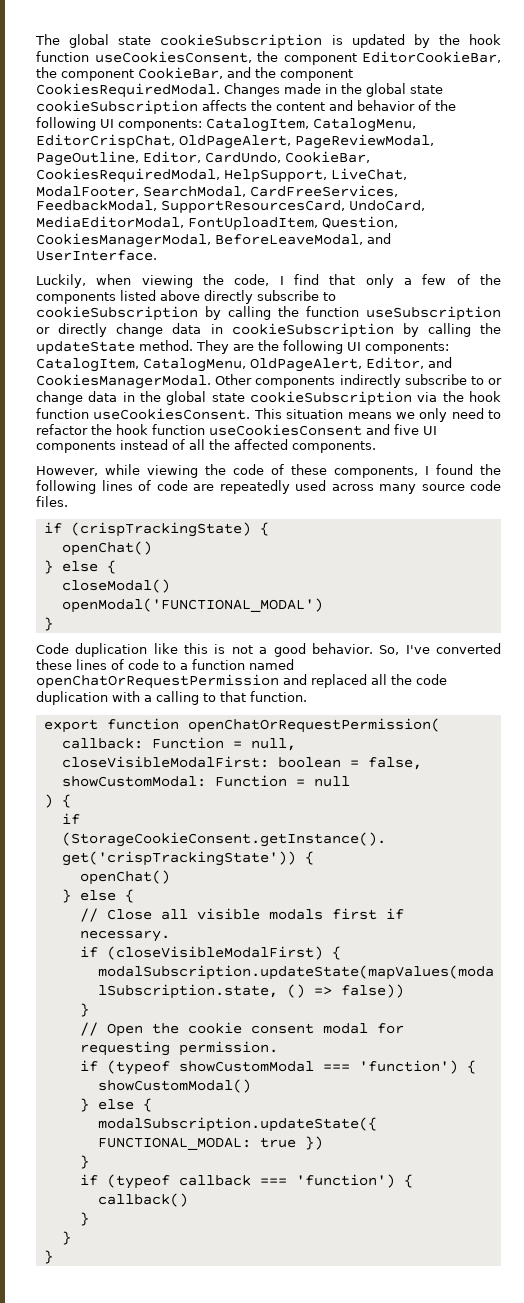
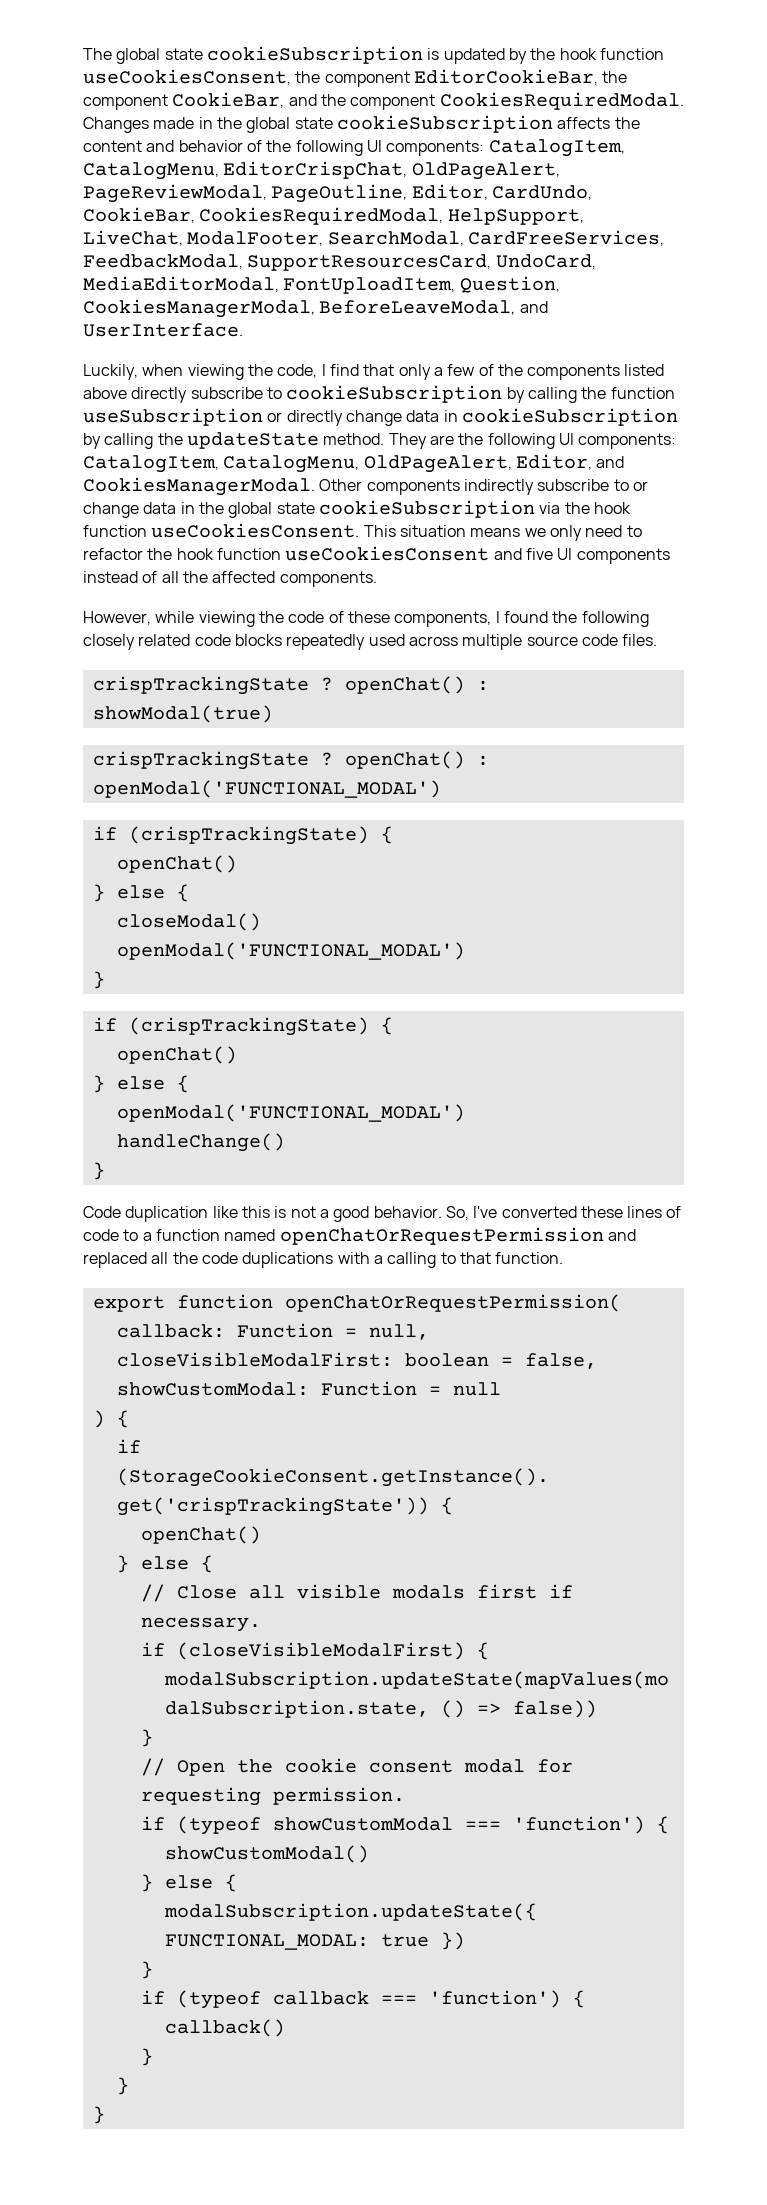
[101,480,214,491] lines of code are -> [83,634,282,650] closely related code blocks
[379,484,416,494] many -> [462,634,523,650] multiple
(68, 501) none -> [92,676,489,695] [92,705,273,723] [92,751,489,770] [92,780,441,798] // crispTrackingState ? openChat() : showModal(true) // crispTrackingState ? openChat() : openModal('FUNCTIONAL_MODAL')
(53, 624) none -> [92,1017,393,1036] [116,1046,237,1064] [92,1075,189,1093] [116,1104,465,1122] [116,1133,285,1152] [92,1162,105,1180] // if (crispTrackingState) { // openChat() // } else { // openModal('FUNCTIONAL_MODAL') // handleChange() // }
[36,691,108,705] duplication -> [242,1252,334,1268] duplications

